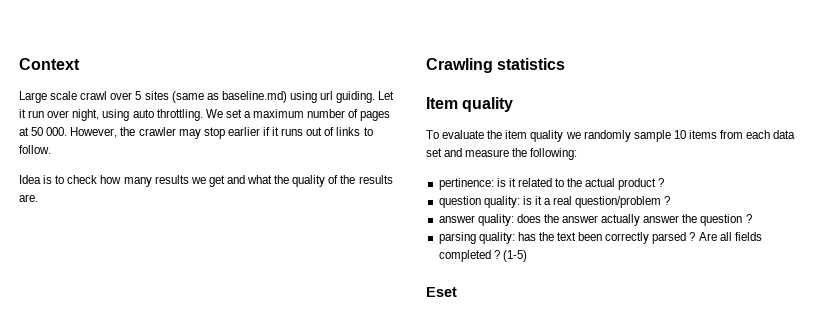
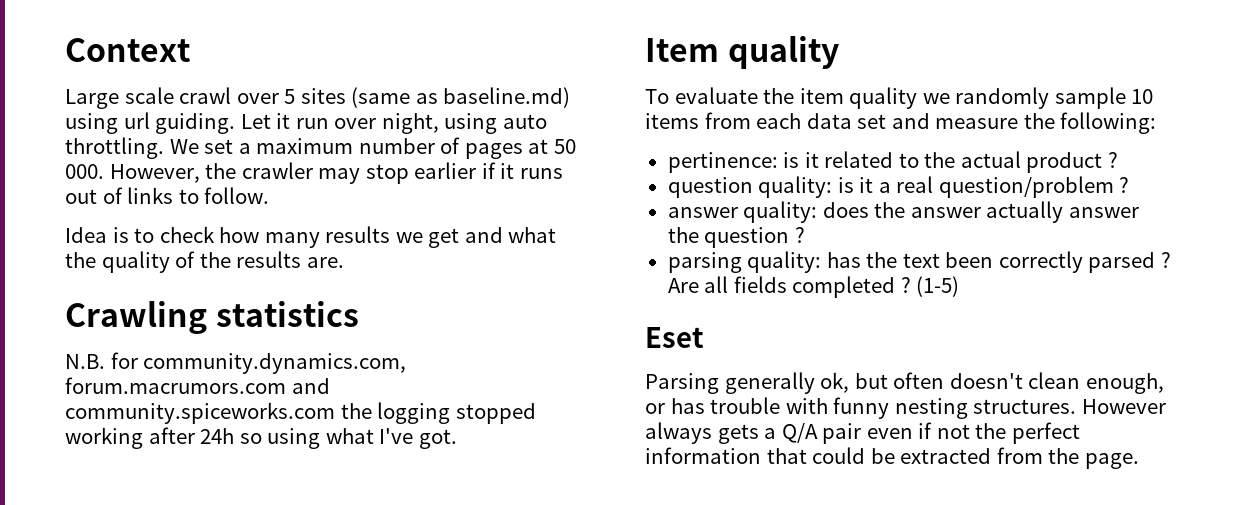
(566, 64) none -> [65,352,407,374] [65,377,330,394] [65,402,536,424] [65,427,457,449] // N.B. for community.dynamics.com, forum.macrumors.com and community.spiceworks.com the logging stopped working after 24h so using what I've got.
(457, 292) none -> [645,372,1164,394] [645,397,1166,419] [645,422,1080,444] [645,447,1139,469] // Parsing generally ok, but often doesn't clean enough, or has trouble with funny nesting structures. However always gets a Q/A pair even if not the perfect information that could be extracted from the page.

